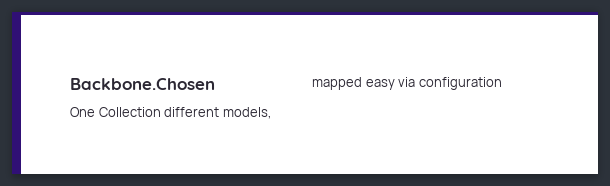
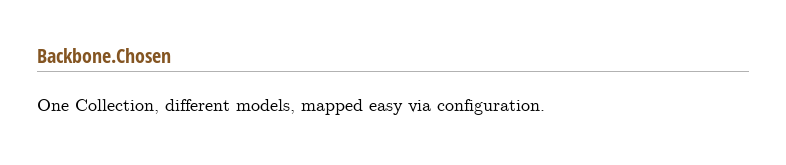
[98,107,161,117] Collection -> [75,99,159,114] Collection,
[418,77,502,90] configuration -> [437,99,545,115] configuration.

